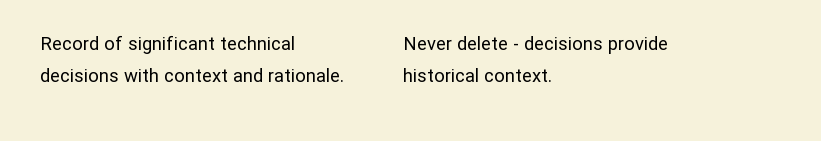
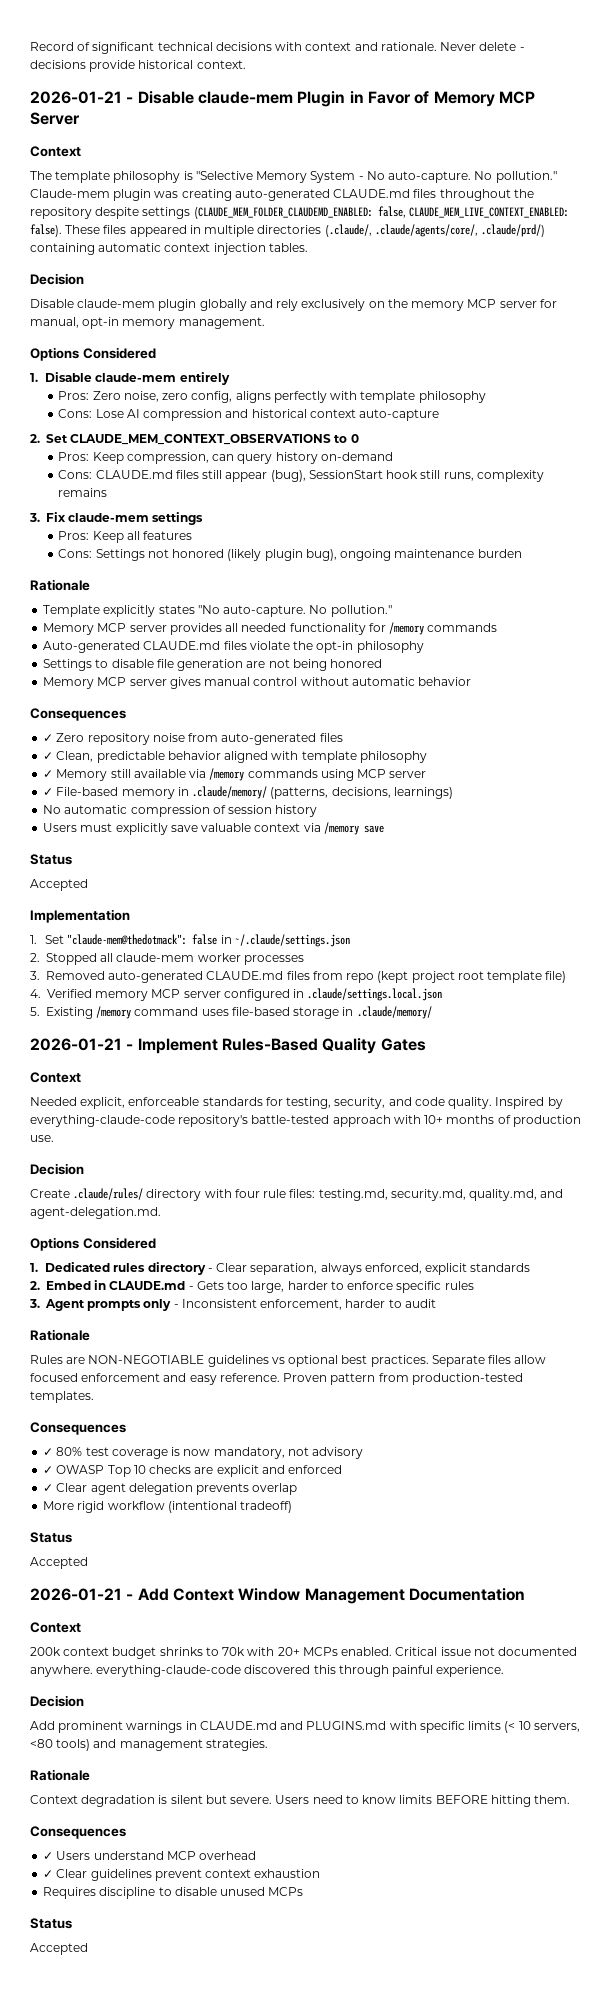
(552, 75) none -> [30,91,535,107] [30,112,80,125] [30,146,81,157] [30,171,557,183] [30,189,534,201] [30,206,569,219] [30,224,546,237] [30,243,308,255] [30,273,84,285] [30,299,557,311] [30,317,265,329] [30,347,156,361] [30,372,230,385] [58,391,486,403] [58,409,440,421] [30,434,359,445] [58,452,393,464] [58,470,544,482] [58,488,108,497] [29,512,204,525] [58,531,193,543] [58,549,522,561] [30,579,90,591] [43,605,392,617] [43,622,498,635] [43,641,424,653] [43,659,383,671] [43,677,472,689] [30,708,126,721] [43,733,343,745] [43,751,427,763] [43,768,427,781] [43,786,453,799] [43,805,318,817] [43,822,384,835] [30,854,72,865] [30,879,88,891] [30,909,130,923] [30,934,350,947] [30,953,304,965] [30,971,567,983] [30,988,443,1001] [30,1006,432,1019] [30,1038,426,1054] [30,1072,81,1083] [30,1097,563,1109] [30,1115,581,1127] [30,1135,54,1142] [30,1163,84,1175] [30,1188,564,1201] [30,1207,161,1219] [30,1237,156,1251] [30,1262,531,1275] [30,1280,474,1293] [29,1299,436,1311] [30,1329,90,1341] [30,1355,547,1367] [30,1373,523,1385] [30,1391,94,1403] [30,1422,126,1435] [43,1447,364,1459] [43,1465,343,1477] [43,1483,298,1495] [43,1501,293,1513] [30,1532,72,1543] [30,1557,88,1569] [30,1588,525,1604] [30,1622,81,1633] [30,1647,578,1659] [30,1665,505,1677] [30,1695,84,1707] [30,1721,580,1733] [30,1739,268,1751] [30,1769,90,1781] [30,1795,571,1807] [30,1826,126,1839] [43,1851,257,1860] [43,1869,321,1881] [43,1887,304,1899] [30,1918,72,1929] [30,1943,88,1955] // 2026-01-21 - Disable claude-mem Plugin in Favor of Memory MCP Server // Context // The template philosophy is "Selective Memory System - No auto-capture. No pollution." Claude-mem plugin was creating auto-generated CLAUDE.md files throughout the repository despite settings (CLAUDE_MEM_FOLDER_CLAUDEMD_ENABLED: false, CLAUDE_MEM_LIVE_CONTEXT_ENABLED: false). These files appeared in multiple directories (.claude/, .claude/agents/core/, .claude/prd/) containing automatic context injection tables. // Decision // Disable claude-mem plugin globally and rely exclusively on the memory MCP server for manual, opt-in memory management. // Options Considered // 1. Disable claude-mem entirely // Pros: Zero noise, zero config, aligns perfectly with template philosophy // Cons: Lose AI compression and historical context auto-capture // 2. Set CLAUDE_MEM_CONTEXT_OBSERVATIONS to 0 // Pros: Keep compression, can query history on-demand // Cons: CLAUDE.md files still appear (bug), SessionStart hook still runs, complexity remains // 3. Fix claude-mem settings // Pros: Keep all features // Cons: Settings not honored (likely plugin bug), ongoing maintenance burden // Rationale // Template explicitly states "No auto-capture. No pollution." // Memory MCP server provides all needed functionality for /memory commands // Auto-generated CLAUDE.md files violate the opt-in philosophy // Settings to disable file generation are not being honored // Memory MCP server gives manual control without automatic behavior // Consequences // ✓ Zero repository noise from auto-generated files // ✓ Clean, predictable behavior aligned with template philosophy // ✓ Memory still available via /memory commands using MCP server // ✓ File-based memory in .claude/memory/ (patterns, decisions, learnings) // No automatic compression of session history // Users must explicitly save valuable context via /memory save // Status // Accepted // Implementation // 1. Set "claude-mem@thedotmack": false in ~/.claude/settings.json // 2. Stopped all claude-mem worker processes // 3. Removed auto-generated CLAUDE.md files from repo (kept project root template file) // 4. Verified memory MCP server configured in .claude/settings.local.json // 5. Existing /memory command uses file-based storage in .claude/memory/ // 2026-01-21 - Implement Rules-Based Quality Gates // Context // Needed explicit, enforceable standards for testing, security, and code quality. Inspired by everything-claude-code repository's battle-tested approach with 10+ months of production use. // Decision // Create .claude/rules/ directory with four rule files: testing.md, security.md, quality.md, and agent-delegation.md. // Options Considered // 1. Dedicated rules directory - Clear separation, always enforced, explicit standards // 2. Embed in CLAUDE.md - Gets too large, harder to enforce specific rules // 3. Agent prompts only - Inconsistent enforcement, harder to audit // Rationale // Rules are NON-NEGOTIABLE guidelines vs optional best practices. Separate files allow focused enforcement and easy reference. Proven pattern from production-tested templates. // Consequences // ✓ 80% test coverage is now mandatory, not advisory // ✓ OWASP Top 10 checks are explicit and enforced // ✓ Clear agent delegation prevents overlap // More rigid workflow (intentional tradeoff) // Status // Accepted // 2026-01-21 - Add Context Window Management Documentation // Context // 200k context budget shrinks to 70k with 20+ MCPs enabled. Critical issue not documented anywhere. everything-claude-code discovered this through painful experience. // Decision // Add prominent warnings in CLAUDE.md and PLUGINS.md with specific limits (< 10 servers, <80 tools) and management strategies. // Rationale // Context degradation is silent but severe. Users need to know limits BEFORE hitting them. // Consequences // ✓ Users understand MCP overhead // ✓ Clear guidelines prevent context exhaustion // Requires discipline to disable unused MCPs // Status // Accepted

